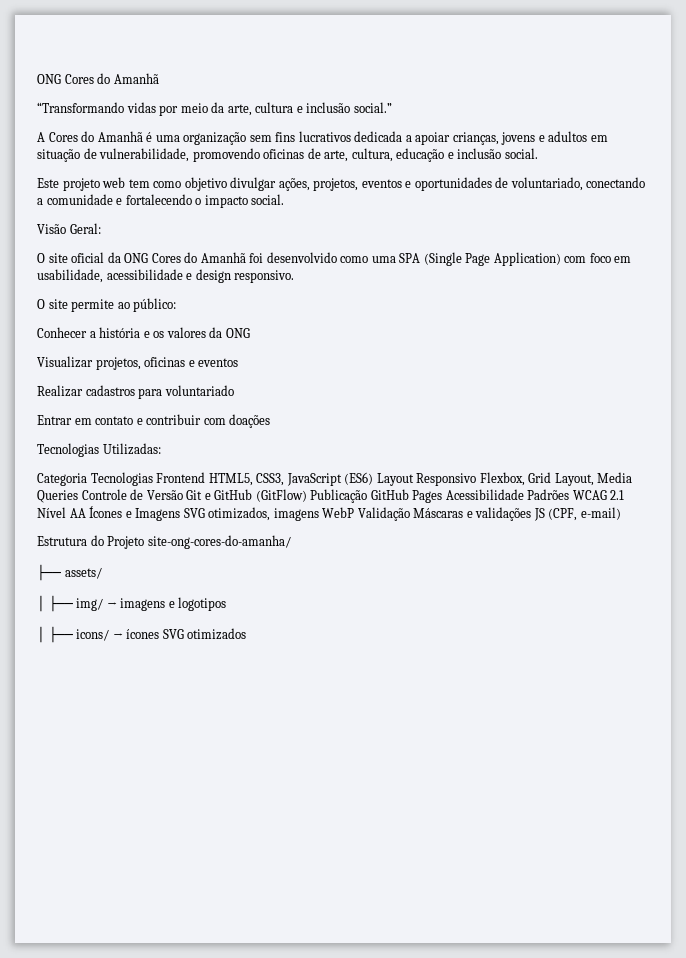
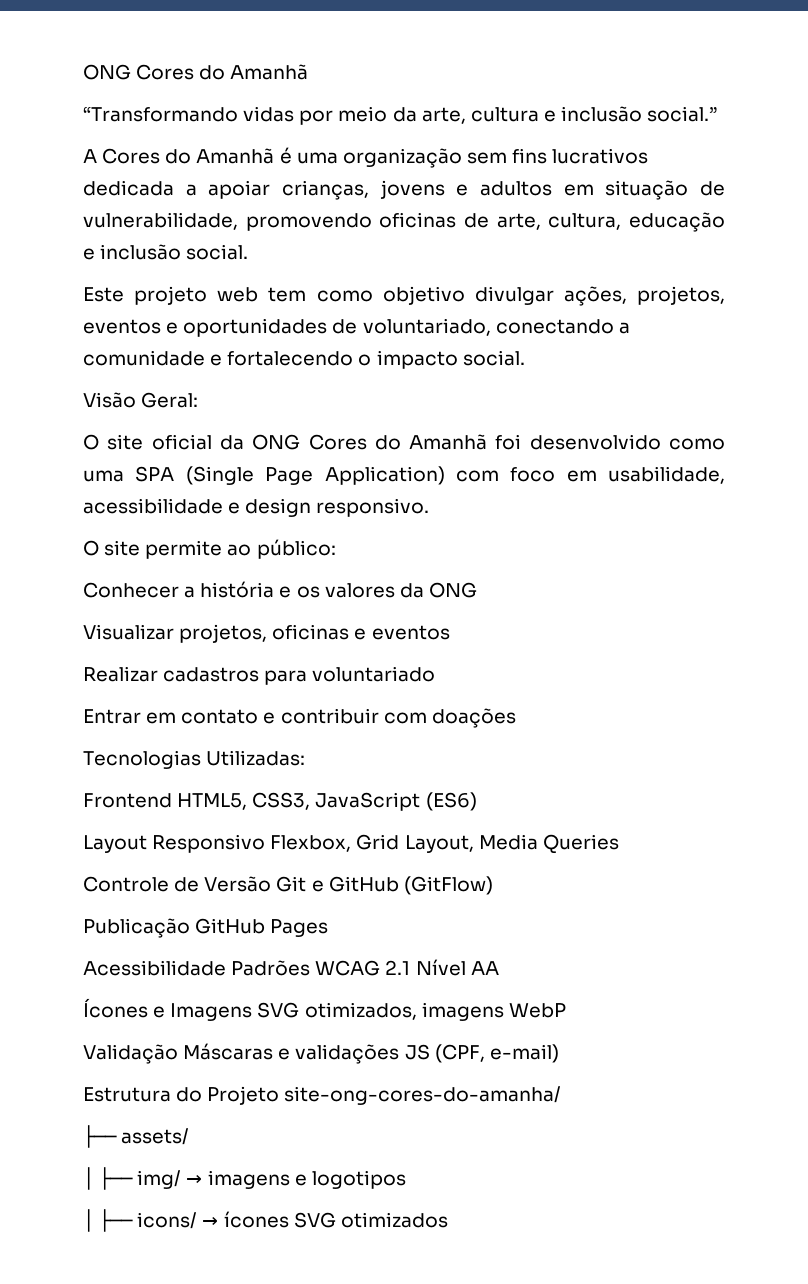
[37,472,153,486] Categoria Tecnologias -> (306, 758) none
(374, 478) none -> (477, 801) //
(78, 496) none -> (619, 844) //
(307, 495) none -> (493, 885) //
(443, 496) none -> (329, 928) //
(86, 513) none -> (499, 968) //
(355, 512) none -> (566, 1010) //

